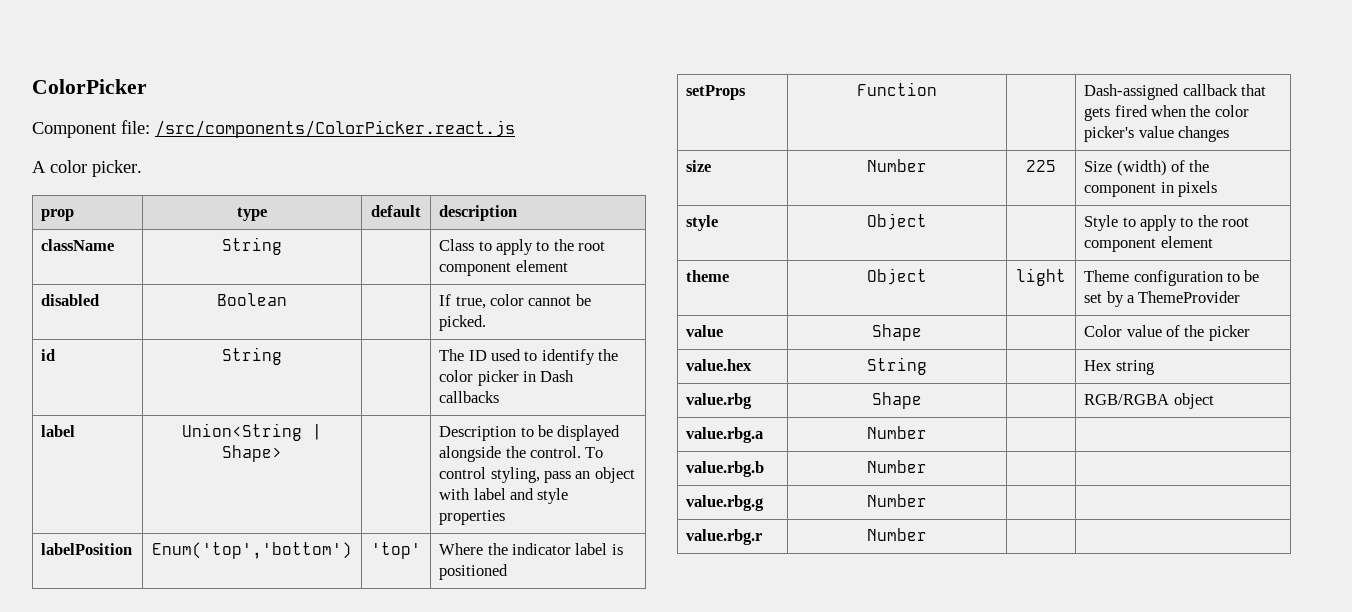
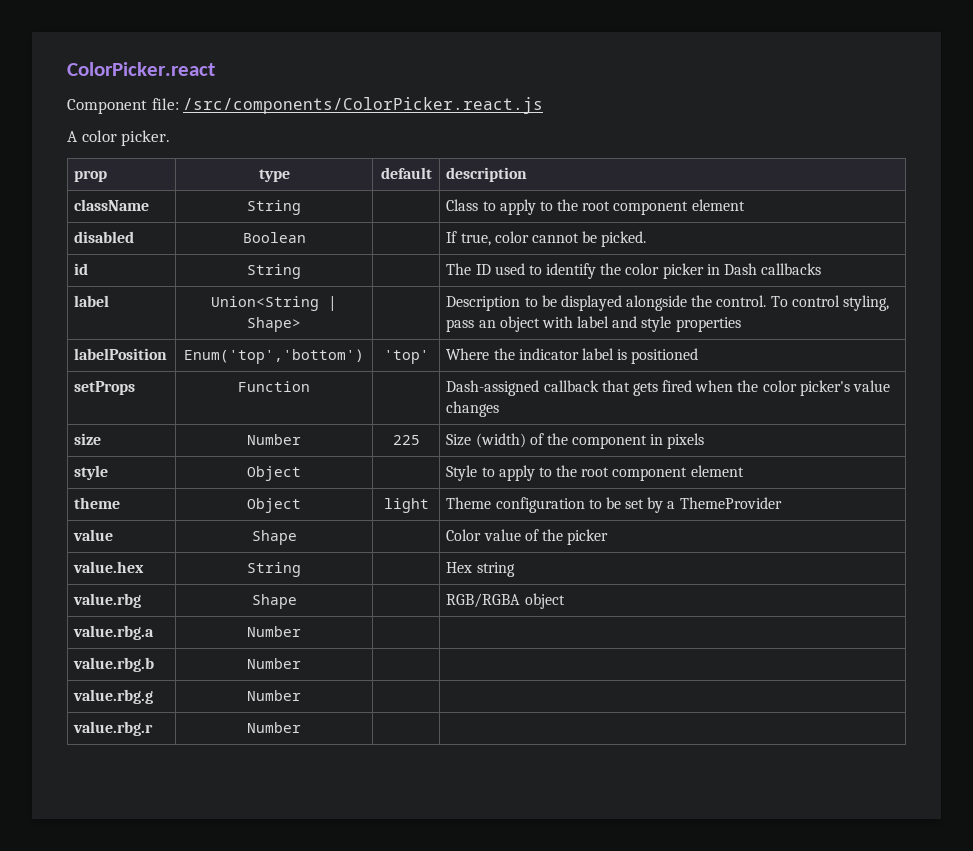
[32,79,147,94] ColorPicker -> [67,62,215,76] ColorPicker.react

